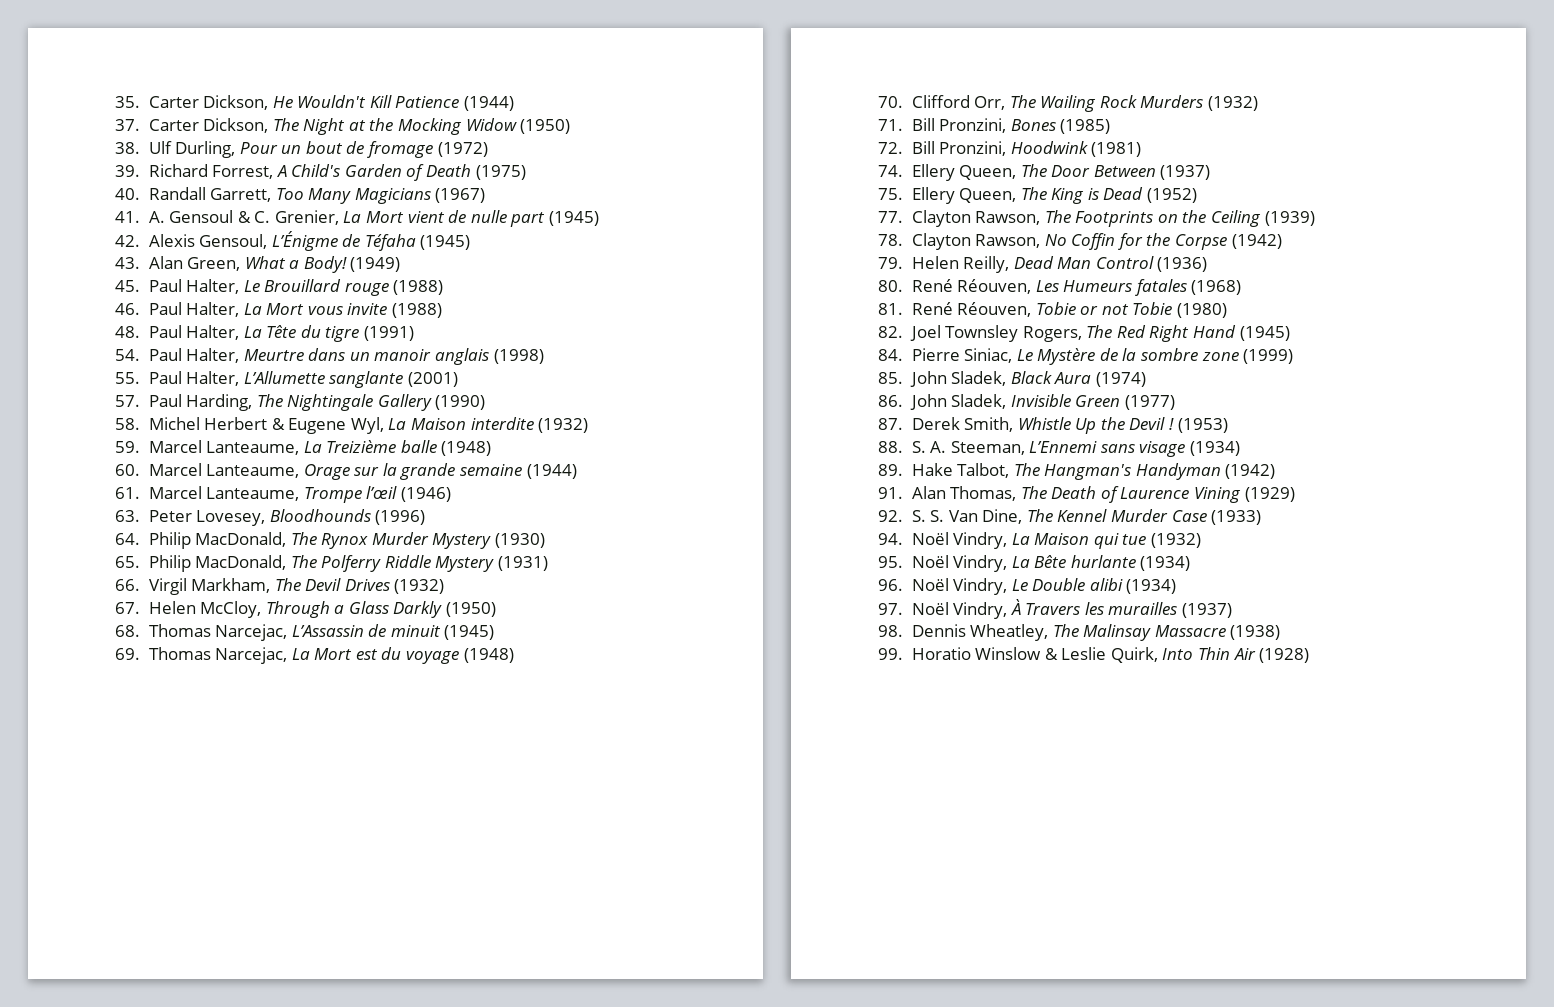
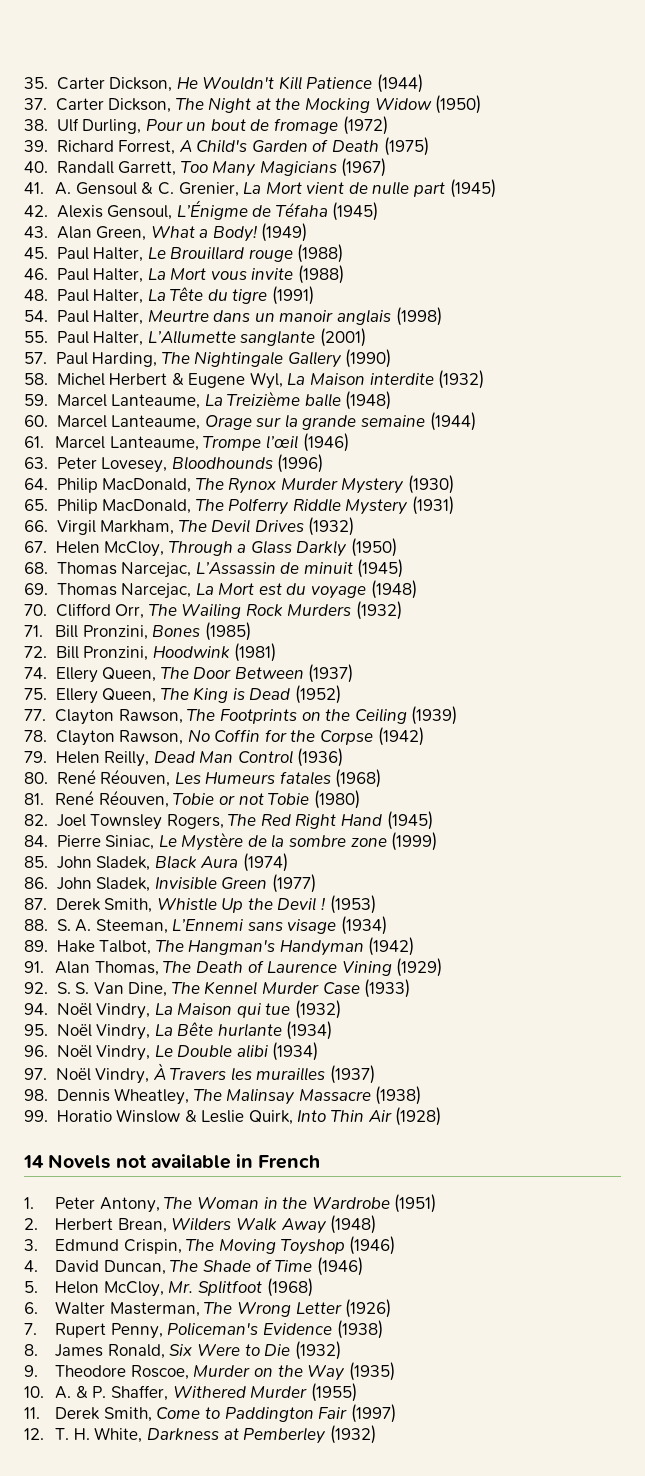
(1310, 655) none -> [23,1154,321,1169] [24,1194,437,1213] [24,1215,377,1234] [24,1236,396,1255] [24,1257,363,1276] [24,1278,313,1297] [24,1299,392,1318] [24,1320,383,1339] [24,1341,341,1360] [24,1362,395,1381] [24,1383,357,1402] [24,1404,396,1423] [24,1425,376,1444] // 14 Novels not available in French // 1. Peter Antony, The Woman in the Wardrobe (1951) // 2. Herbert Brean, Wilders Walk Away (1948) // 3. Edmund Crispin, The Moving Toyshop (1946) // 4. David Duncan, The Shade of Time (1946) // 5. Helon McCloy, Mr. Splitfoot (1968) // 6. Walter Masterman, The Wrong Letter (1926) // 7. Rupert Penny, Policeman's Evidence (1938) // 8. James Ronald, Six Were to Die (1932) // 9. Theodore Roscoe, Murder on the Way (1935) // 10. A. & P. Shaffer, Withered Murder (1955) // 11. Derek Smith, Come to Paddington Fair (1997) // 12. T. H. White, Darkness at Pemberley (1932)

